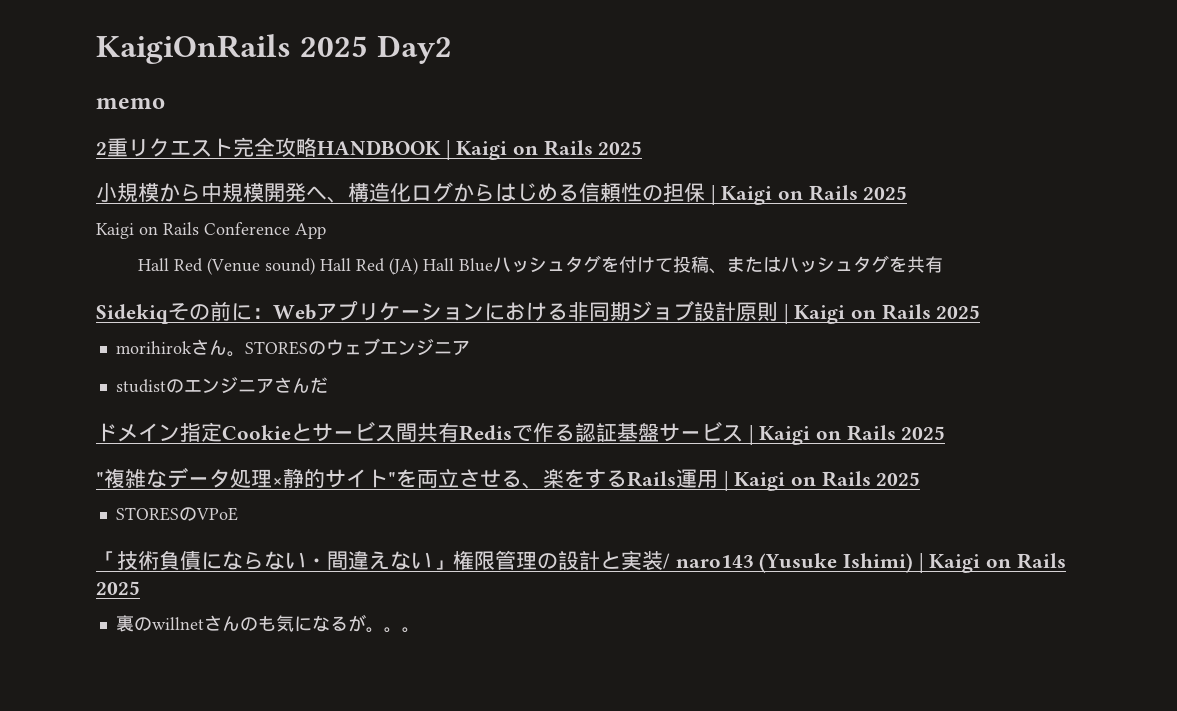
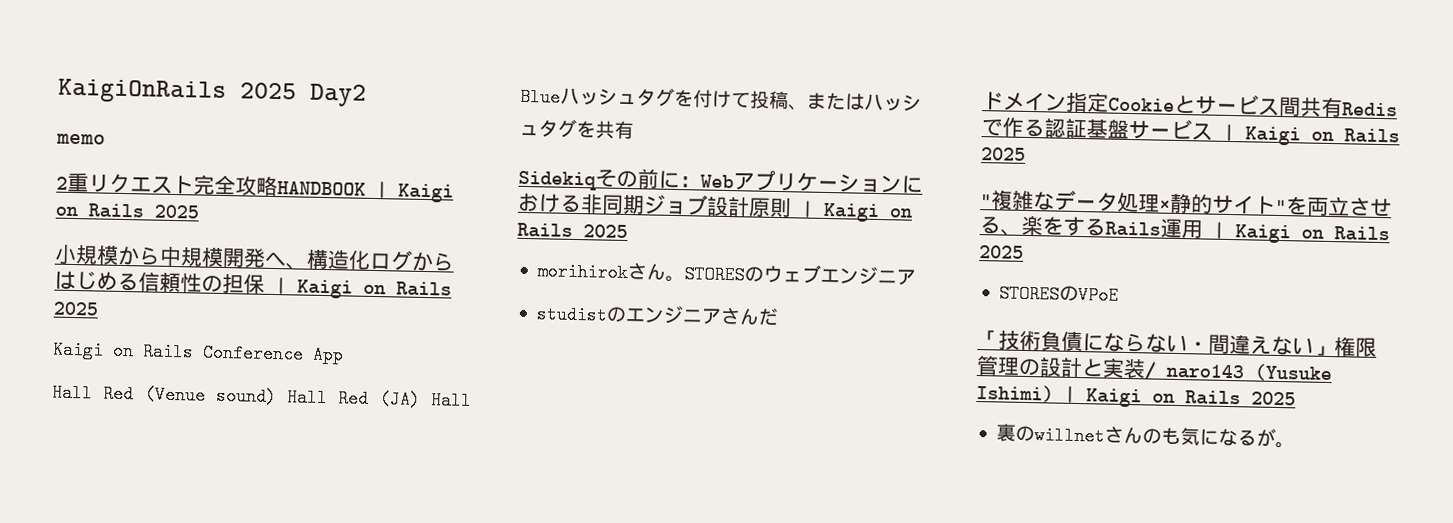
[383,627,420,633] 。。 -> (1295, 445) none

